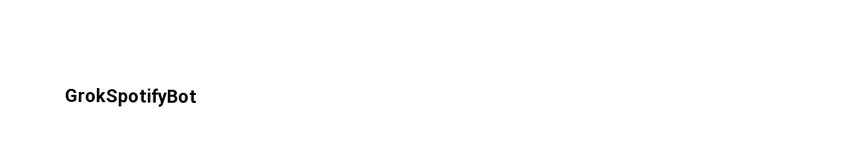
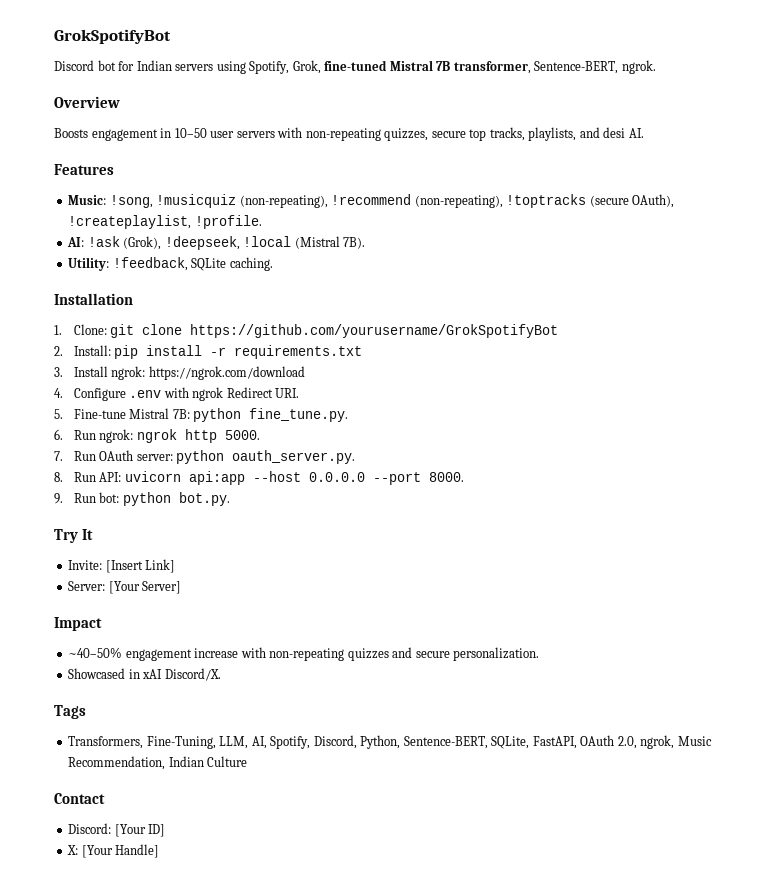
(197, 97) none -> [54,60,656,74] [54,96,120,108] [54,127,644,141] [54,164,114,175] [68,194,675,208] [68,215,262,229] [67,236,366,250] [68,257,273,271] [54,293,133,305] [54,324,559,338] [54,345,363,359] [54,366,305,380] [54,387,300,401] [54,408,349,422] [54,429,260,443] [54,450,356,464] [54,471,464,485] [54,492,230,506] [54,529,94,543] [68,559,176,573] [68,581,182,594] [54,617,102,631] [68,647,540,661] [68,668,221,681] [54,705,86,719] [68,735,712,749] [68,756,248,770] [54,793,105,804] [68,823,166,837] [67,844,160,858] // Discord bot for Indian servers using Spotify, Grok, fine-tuned Mistral 7B transformer, Sentence-BERT, ngrok. // Overview // Boosts engagement in 10–50 user servers with non-repeating quizzes, secure top tracks, playlists, and desi AI. // Features // Music: !song, !musicquiz (non-repeating), !recommend (non-repeating), !toptracks (secure OAuth), !createplaylist, !profile. // AI: !ask (Grok), !deepseek, !local (Mistral 7B). // Utility: !feedback, SQLite caching. // Installation // 1. Clone: git clone https://github.com/yourusername/GrokSpotifyBot // 2. Install: pip install -r requirements.txt // 3. Install ngrok: https://ngrok.com/download // 4. Configure .env with ngrok Redirect URI. // 5. Fine-tune Mistral 7B: python fine_tune.py. // 6. Run ngrok: ngrok http 5000. // 7. Run OAuth server: python oauth_server.py. // 8. Run API: uvicorn api:app --host 0.0.0.0 --port 8000. // 9. Run bot: python bot.py. // Try It // Invite: [Insert Link] // Server: [Your Server] // Impact // ~40–50% engagement increase with non-repeating quizzes and secure personalization. // Showcased in xAI Discord/X. // Tags // Transformers, Fine-Tuning, LLM, AI, Spotify, Discord, Python, Sentence-BERT, SQLite, FastAPI, OAuth 2.0, ngrok, Music Recommendation, Indian Culture // Contact // Discord: [Your ID] // X: [Your Handle]

